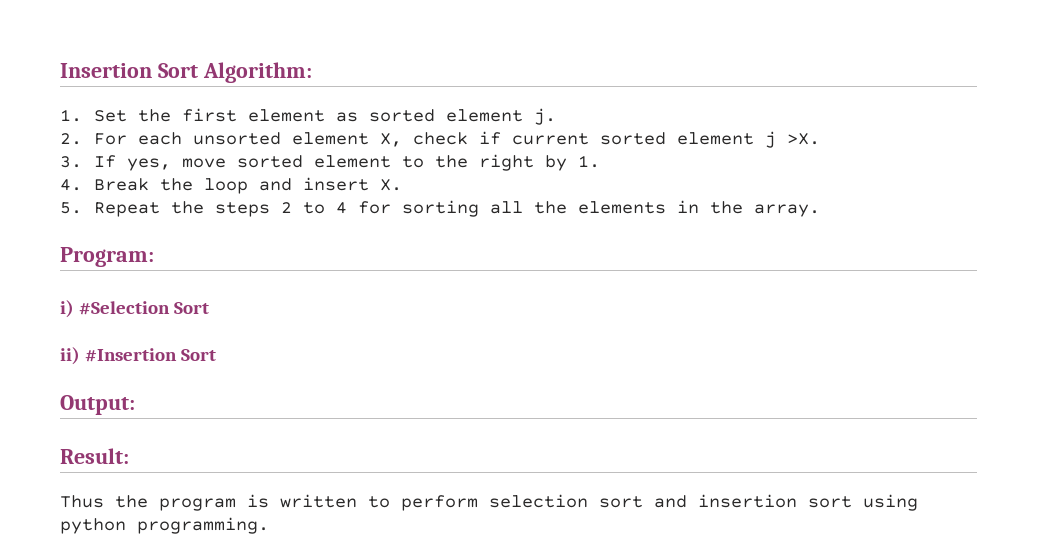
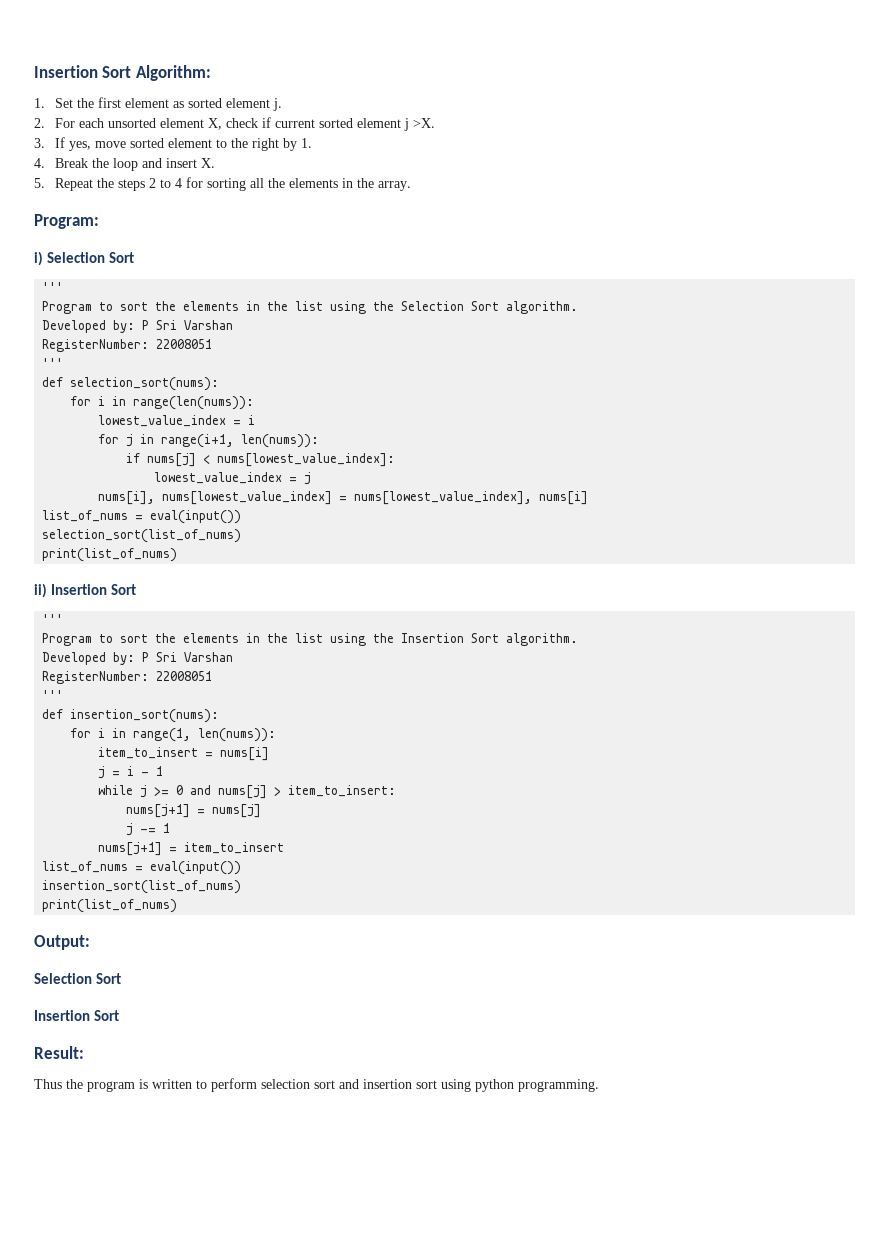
[78,301,209,315] #Selection Sort -> [47,252,135,263] [42,282,64,292] [42,301,579,314] [42,320,234,333] [42,339,213,352] [42,358,64,368] [42,377,220,391] [70,396,255,410] [98,415,256,427] [98,434,320,448] [126,453,396,467] [154,472,312,485] [98,491,589,505] [42,510,242,524] [42,529,242,543] [42,548,178,562] Selection Sort // ''' // Program to sort the elements in the list using the Selection Sort algorithm. // Developed by: P Sri Varshan // RegisterNumber: 22008051 // ''' // def selection_sort(nums): // for i in range(len(nums)): // lowest_value_index = i // for j in range(i+1, len(nums)): // if nums[j] < nums[lowest_value_index]: // lowest_value_index = j // nums[i], nums[lowest_value_index] = nums[lowest_value_index], nums[i] // list_of_nums = eval(input()) // selection_sort(list_of_nums) // print(list_of_nums)
[84,348,216,362] [60,395,135,415] #Insertion Sort // Output: -> [51,584,137,595] [42,614,64,624] [42,633,579,646] [42,652,234,665] [42,671,213,684] [42,690,64,700] [42,709,220,723] [70,728,277,742] [98,747,270,761] [98,766,164,779] [98,785,397,799] [126,804,262,818] [126,823,171,836] [98,842,285,856] [42,861,242,875] [42,880,242,894] [42,899,178,913] [34,935,90,950] [34,973,122,984] [34,1010,120,1021] Insertion Sort // ''' // Program to sort the elements in the list using the Insertion Sort algorithm. // Developed by: P Sri Varshan // RegisterNumber: 22008051 // ''' // def insertion_sort(nums): // for i in range(1, len(nums)): // item_to_insert = nums[i] // j = i - 1 // while j >= 0 and nums[j] > item_to_insert: // nums[j+1] = nums[j] // j -= 1 // nums[j+1] = item_to_insert // list_of_nums = eval(input()) // insertion_sort(list_of_nums) // print(list_of_nums) // Output: // Selection Sort // Insertion Sort

